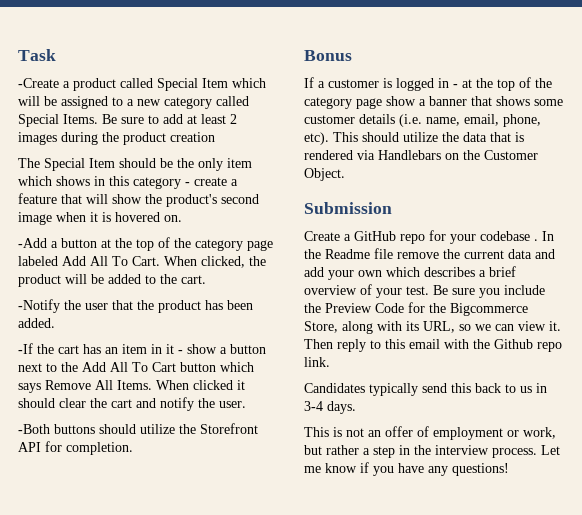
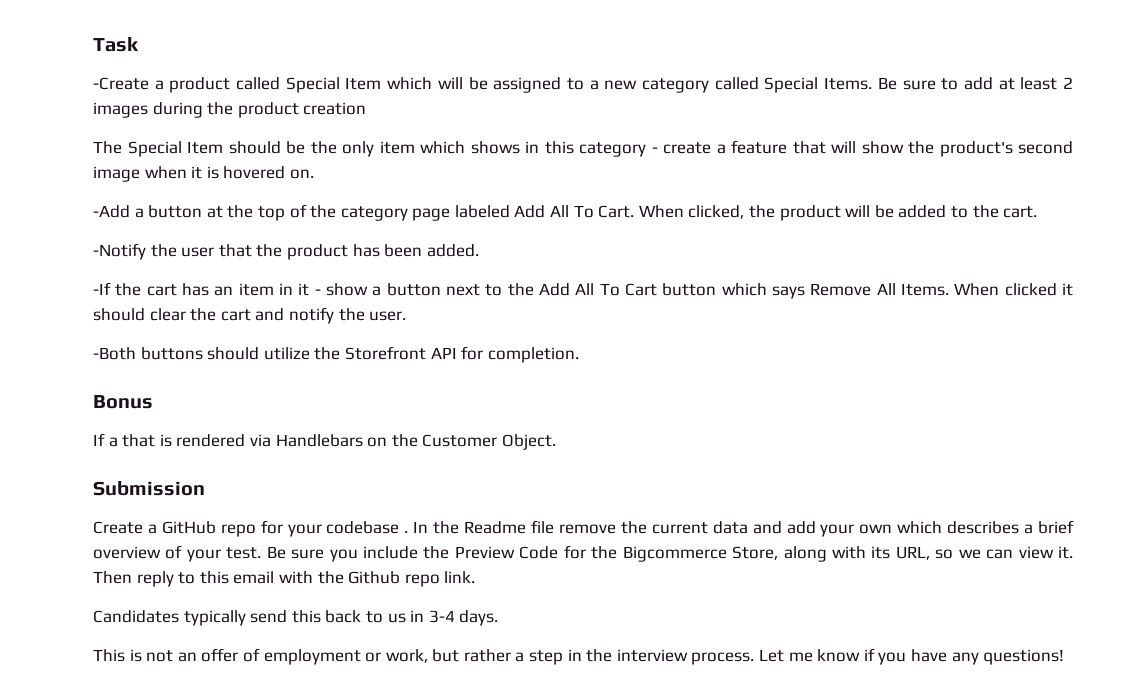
[328,77,552,91] [304,96,563,109] [304,114,541,127] [304,132,487,145] customer is logged in - at the top of the category page show a banner that shows some customer details (i.e. name, email, phone, etc). This should utilize the data -> (118, 442) none

